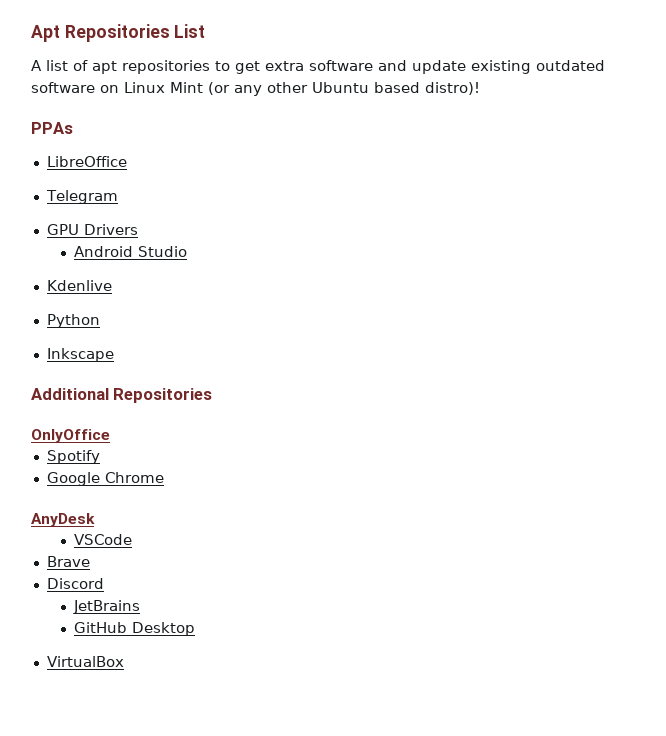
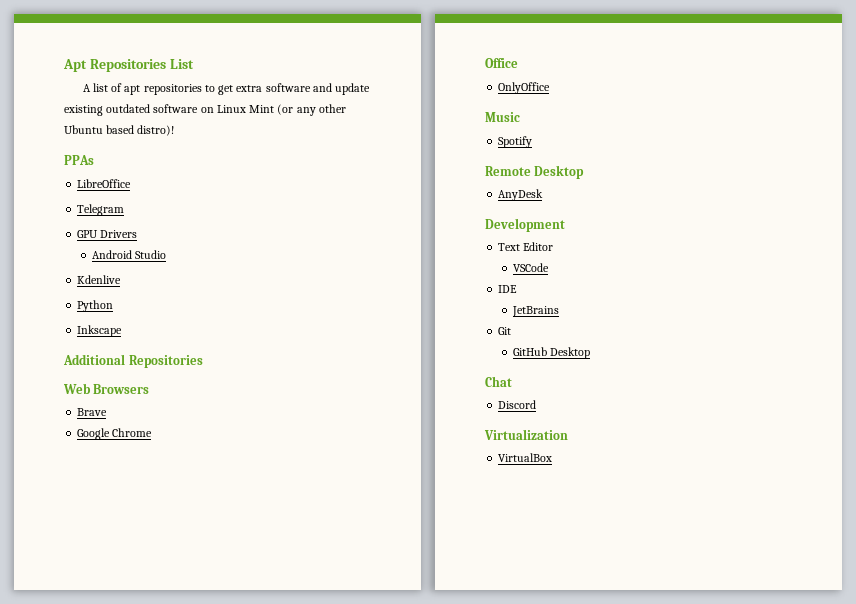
[31,429,110,443] [46,450,100,464] OnlyOffice // Spotify -> [63,383,150,394] [77,408,108,416] Web Browsers // Brave
[31,513,95,527] AnyDesk -> [485,58,518,68] [498,82,551,94] [485,112,520,122] [498,136,533,148] [485,165,585,179] [498,189,544,201] [485,218,565,232] [498,242,554,251] Office // OnlyOffice // Music // Spotify // Remote Desktop // AnyDesk // Development // Text Editor
[46,556,90,567] [46,578,104,589] Brave // Discord -> [498,285,518,293] IDE
(141, 607) none -> [498,327,512,335] // Git
(196, 629) none -> [485,376,512,387] [498,400,537,409] [484,429,568,440] // Chat // Discord // Virtualization

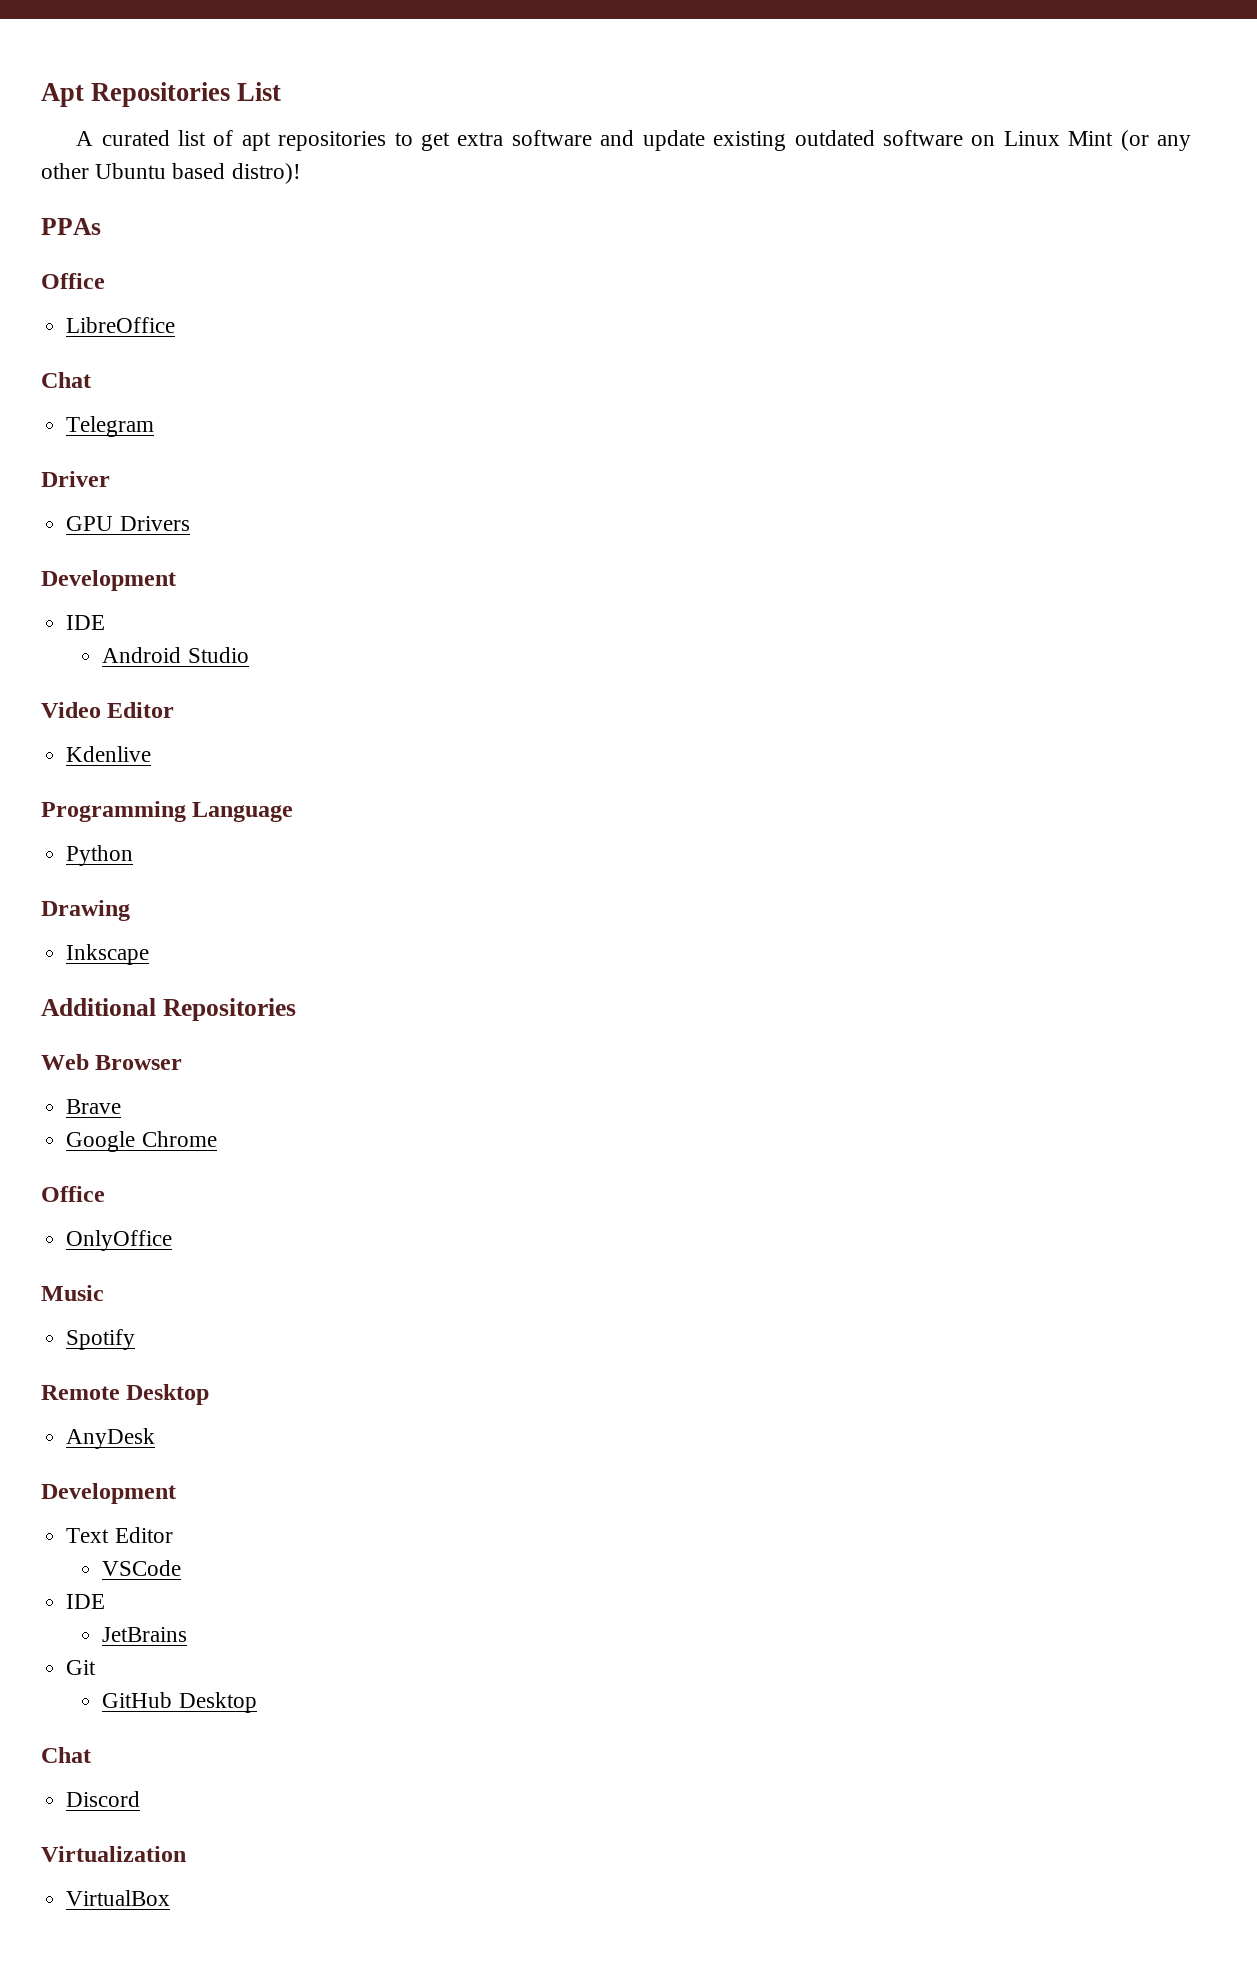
(91, 88) none -> [101,130,170,146] curated
(94, 160) none -> [41,273,105,289] // Office
(132, 183) none -> [41,372,91,388] // Chat
(125, 210) none -> [41,471,110,487] // Driver
(138, 234) none -> [41,570,176,591] [66,615,106,630] // Development // IDE
(166, 254) none -> [41,702,175,718] // Video Editor
(122, 279) none -> [41,801,294,822] // Programming Language
(114, 306) none -> [41,900,130,921] // Drawing
[93,384,150,394] Browsers -> [95,1055,183,1070] Browser

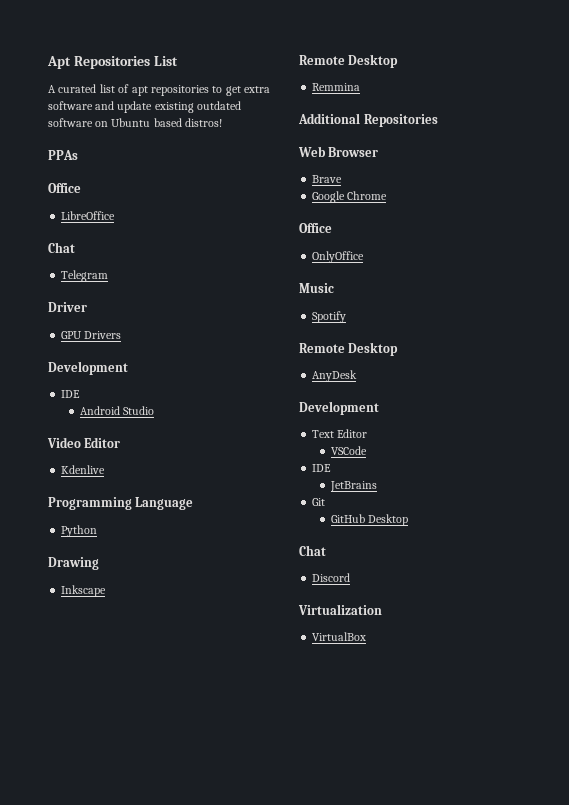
[1003,130,1191,151] [41,163,89,179] Linux Mint (or any other -> (109, 124) none
[231,163,301,184] distro)! -> [184,118,222,127] distros!
(150, 954) none -> [299,54,399,68] [312,83,361,91] // Remote Desktop // Remmina

